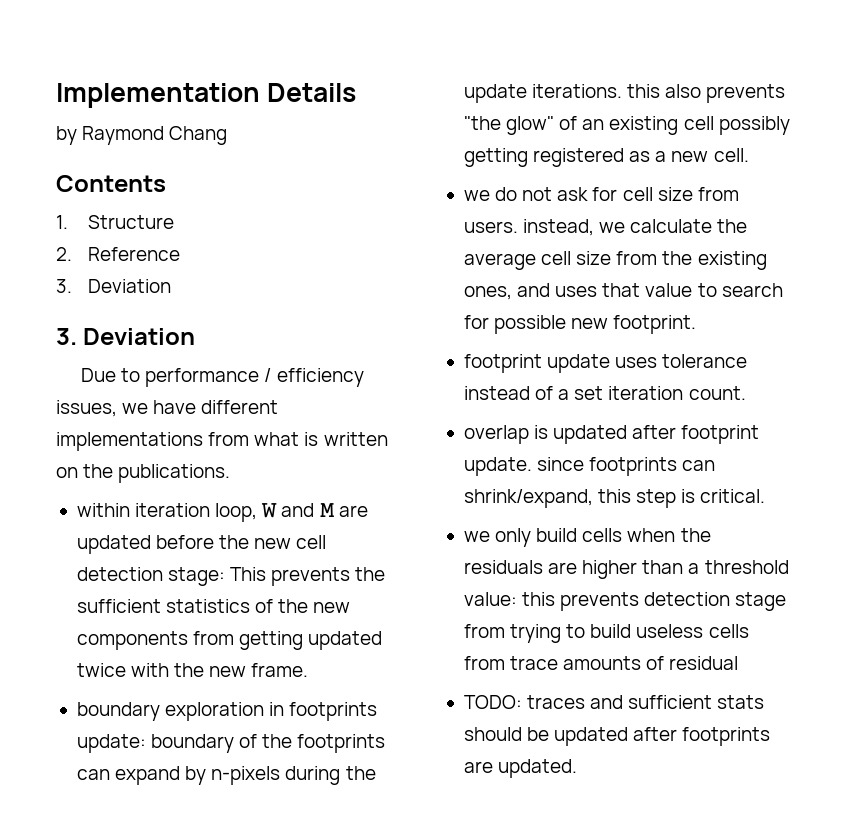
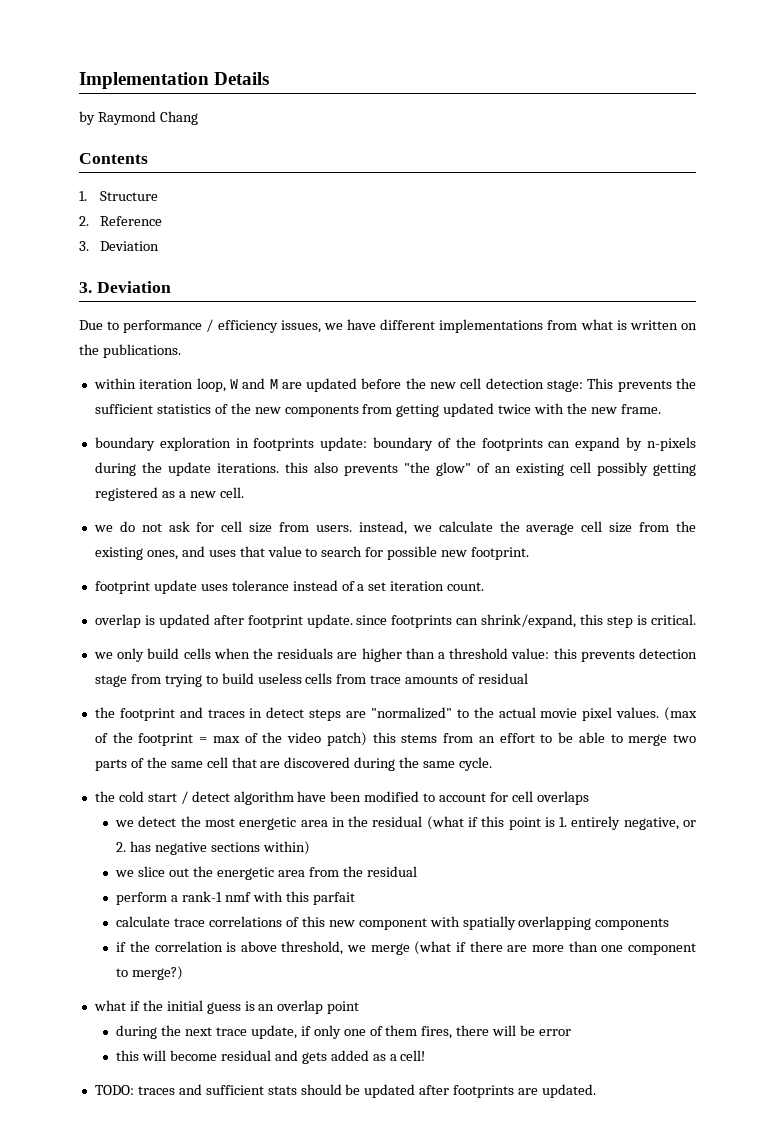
(739, 663) none -> [94,707,697,721] [94,732,696,746] [94,757,493,771] [94,791,589,805] [115,816,696,830] [116,841,310,855] [115,866,417,880] [116,891,355,905] [116,916,670,930] [116,941,697,955] [116,966,184,980] [93,1000,360,1014] [116,1025,571,1039] [116,1050,426,1064] // the footprint and traces in detect steps are "normalized" to the actual movie pixel values. (max of the footprint = max of the video patch) this stems from an effort to be able to merge two parts of the same cell that are discovered during the same cycle. // the cold start / detect algorithm have been modified to account for cell overlaps // we detect the most energetic area in the residual (what if this point is 1. entirely negative, or 2. has negative sections within) // we slice out the energetic area from the residual // perform a rank-1 nmf with this parfait // calculate trace correlations of this new component with spatially overlapping components // if the correlation is above threshold, we merge (what if there are more than one component to merge?) // what if the initial guess is an overlap point // during the next trace update, if only one of them fires, there will be error // this will become residual and gets added as a cell!

